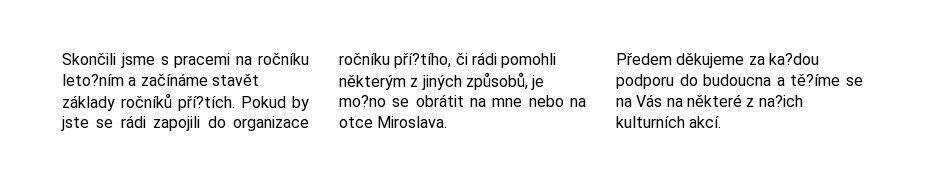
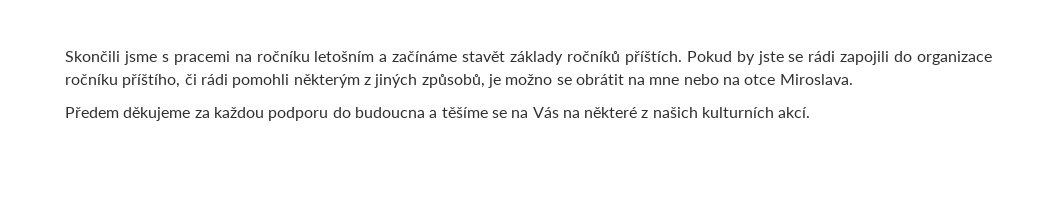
[62,74,124,86] leto?ním -> [314,51,375,62] letošním
[178,96,235,111] pří?tích. -> [624,51,682,65] příštích.
[394,53,452,68] pří?tího, -> [122,74,181,88] příštího,
[339,95,386,107] mo?no -> [505,74,553,85] možno
[768,53,819,65] ka?dou -> [213,107,264,118] každou
[790,74,841,86] tě?íme -> [441,107,488,118] těšíme
[758,95,803,107] na?ich -> [652,107,698,118] našich

